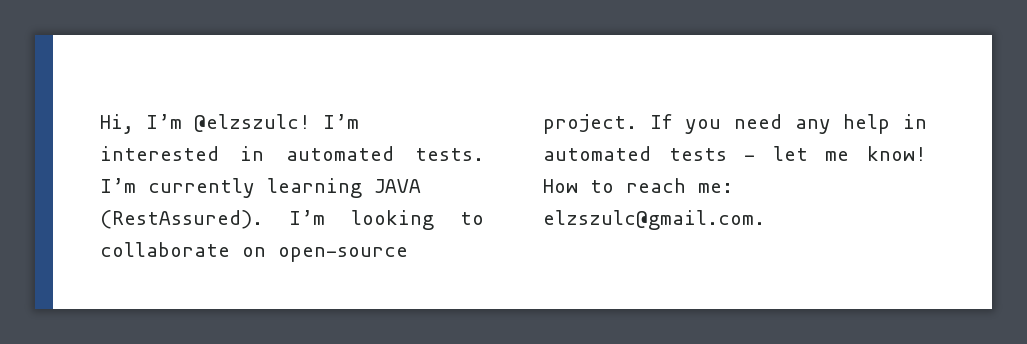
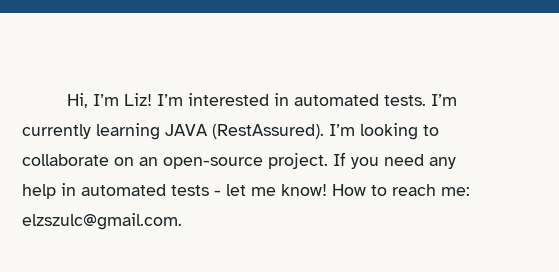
[194,114,311,132] @elzszulc! -> [124,93,153,106] Liz!
(266, 252) none -> [139,157,158,166] an

